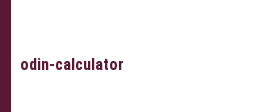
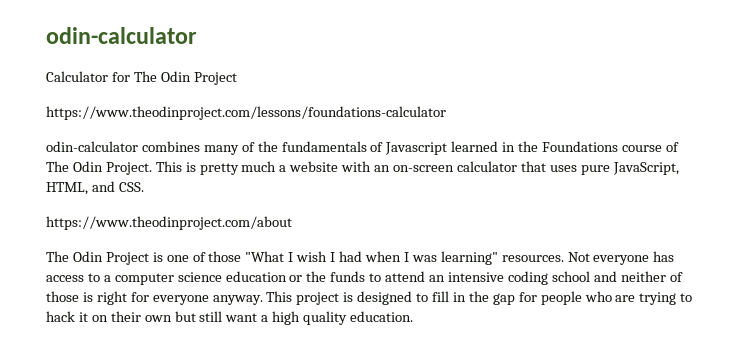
[20,58,124,70] odin-calculator -> [46,27,197,44] [46,71,237,85] [46,106,446,120] [46,141,679,155] [46,161,679,175] [46,181,144,195] [46,216,292,230] [46,251,675,265] [46,271,683,285] [46,291,693,305] [46,311,414,325] odin-calculator // Calculator for The Odin Project // https://www.theodinproject.com/lessons/foundations-calculator // odin-calculator combines many of the fundamentals of Javascript learned in the Foundations course of The Odin Project. This is pretty much a website with an on-screen calculator that uses pure JavaScript, HTML, and CSS. // https://www.theodinproject.com/about // The Odin Project is one of those "What I wish I had when I was learning" resources. Not everyone has access to a computer science education or the funds to attend an intensive coding school and neither of those is right for everyone anyway. This project is designed to fill in the gap for people who are trying to hack it on their own but still want a high quality education.

